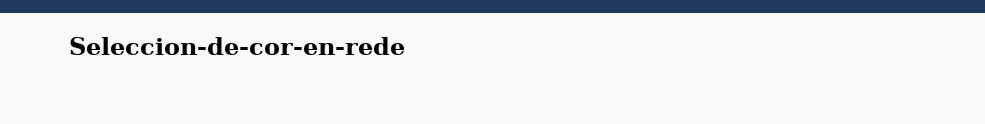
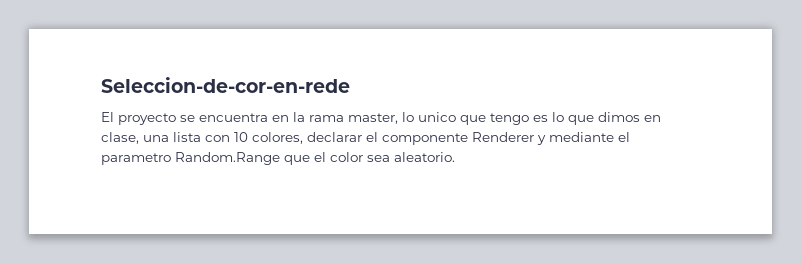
(405, 46) none -> [101,112,661,125] [101,132,630,145] [101,152,455,165] // El proyecto se encuentra en la rama master, lo unico que tengo es lo que dimos en clase, una lista con 10 colores, declarar el componente Renderer y mediante el parametro Random.Range que el color sea aleatorio.

